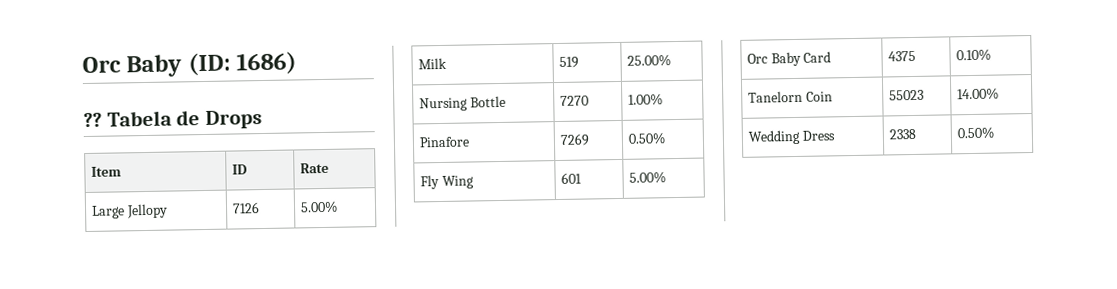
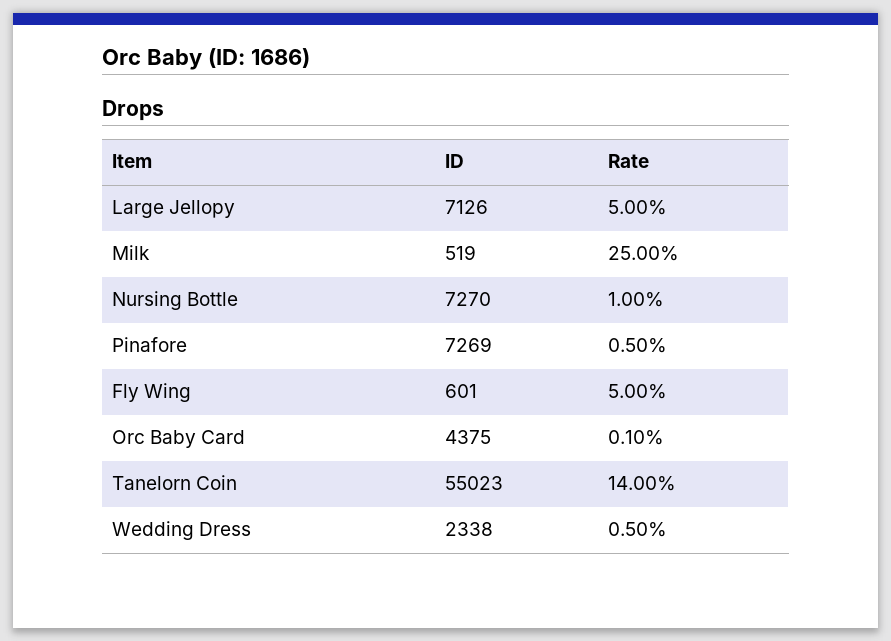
[83,110,201,128] ?? Tabela de -> (310, 58) none

